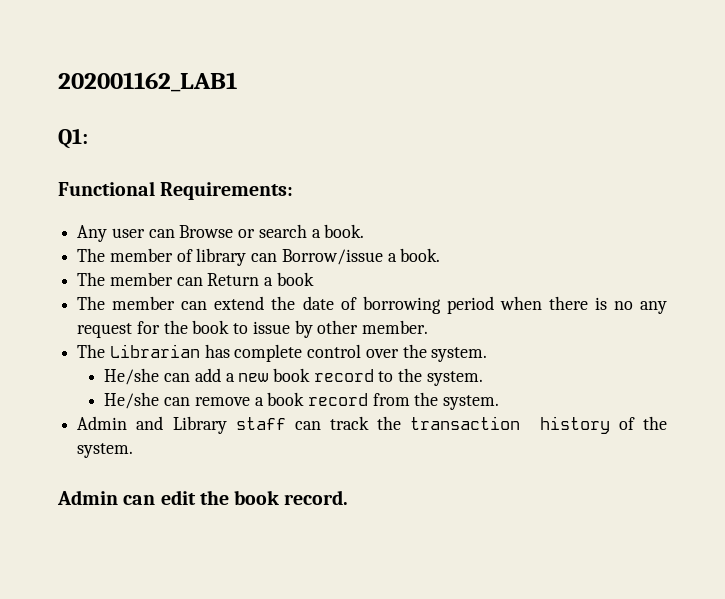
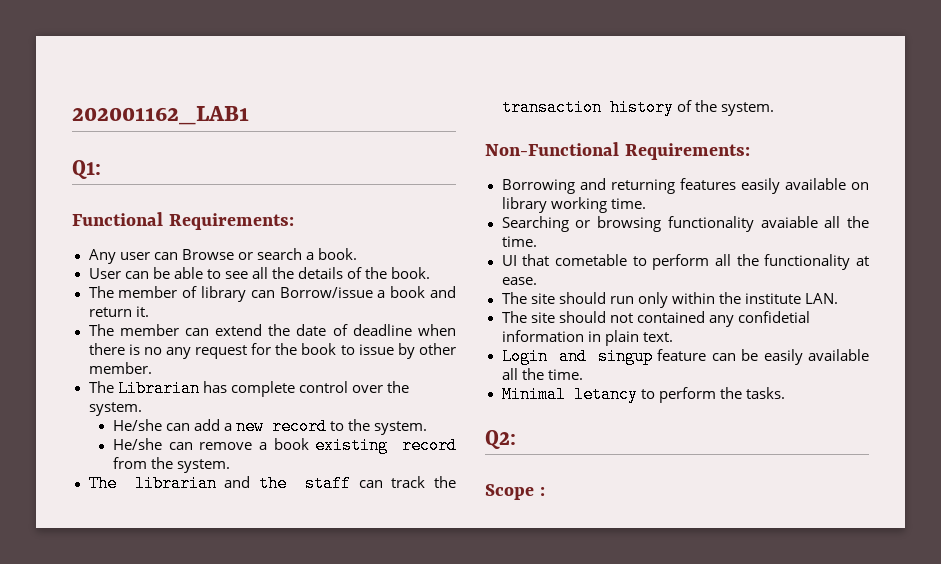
(365, 231) none -> [88,267,431,279] // User can be able to see all the details of the book.
[400,248,441,262] [77,272,314,286] book. // The member can Return a book -> [390,286,456,298] [88,306,149,317] book and return it.
[362,296,494,314] borrowing period -> [352,324,412,336] deadline
[273,368,311,382] book -> (265, 426) none
(305, 399) none -> [315,437,389,454] existing
[77,416,227,434] Admin and Library -> [88,475,287,492] The librarian and the
[57,490,349,505] Admin can edit the book record. -> [485,142,750,160] [501,178,869,194] [501,197,646,213] [501,216,869,232] [501,236,537,247] [501,254,869,270] [501,277,537,285] [501,292,838,308] [501,311,810,327] [501,330,673,346] [501,348,869,365] [501,368,583,380] [501,386,785,403] [485,430,516,449] [485,484,545,500] Non-Functional Requirements: // Borrowing and returning features easily available on library working time. // Searching or browsing functionality avaiable all the time. // UI that cometable to perform all the functionality at ease. // The site should run only within the institute LAN. // The site should not contained any confidetial information in plain text. // Login and singup feature can be easily available all the time. // Minimal letancy to perform the tasks. // Q2: // Scope :

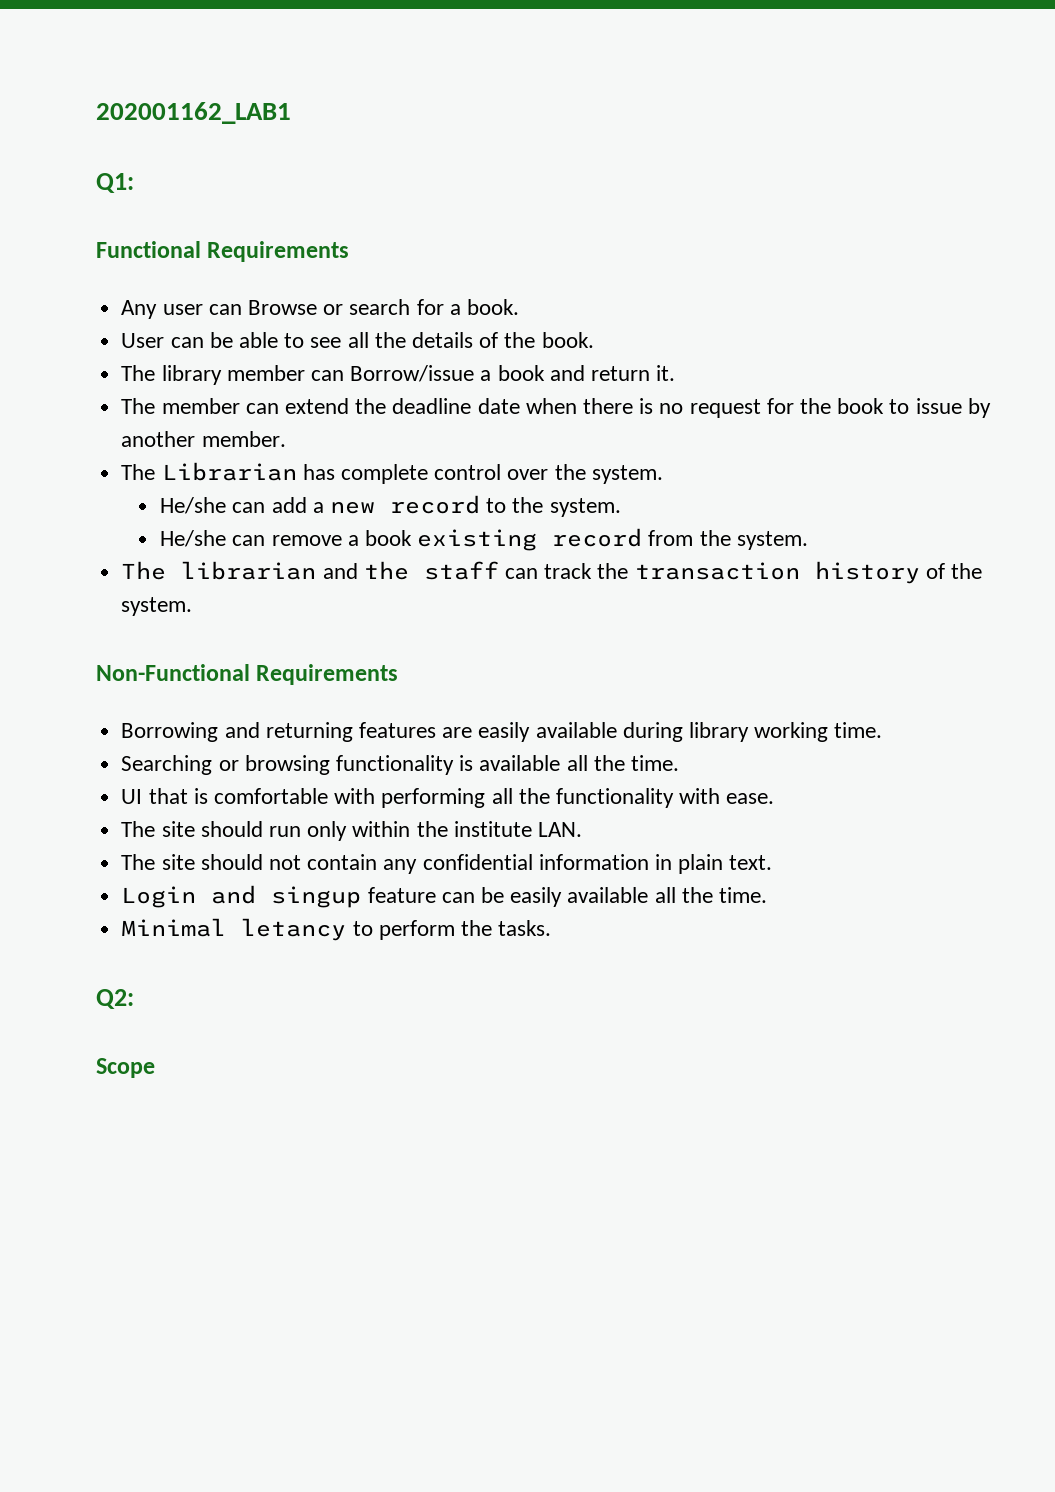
[168,213,294,230] Requirements: -> [207,241,350,262] Requirements
(302, 254) none -> [416,299,444,315] for
[118,286,246,302] member of library -> [161,365,305,385] library member
[296,324,412,336] date of deadline -> [392,398,520,414] deadline date
[165,347,191,359] any -> (684, 408) none
[418,343,456,355] other -> [121,431,196,447] another
[624,143,750,160] Requirements: -> [256,664,399,685] Requirements
[740,178,869,194] easily available on -> [442,722,683,742] are easily available during
[760,216,818,228] avaiable -> [459,755,561,771] is available
[554,254,710,270] cometable to perform -> [193,788,486,808] is comfortable with performing
[856,256,869,266] at -> [679,788,721,804] with
[636,311,810,327] contained any confidetial -> [307,854,533,874] contain any confidential
[539,487,545,496] : -> (155, 1068) none

